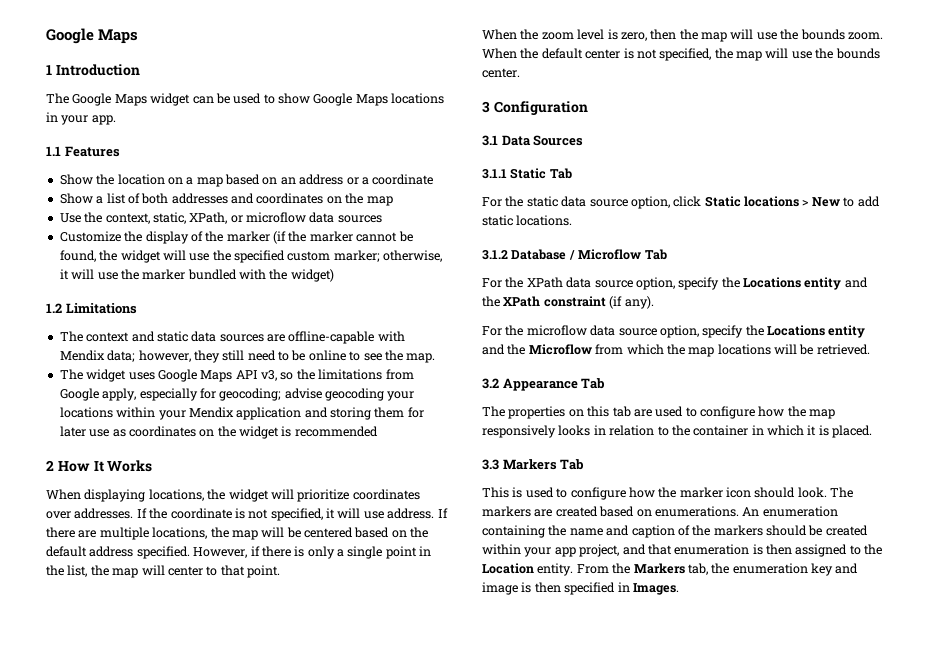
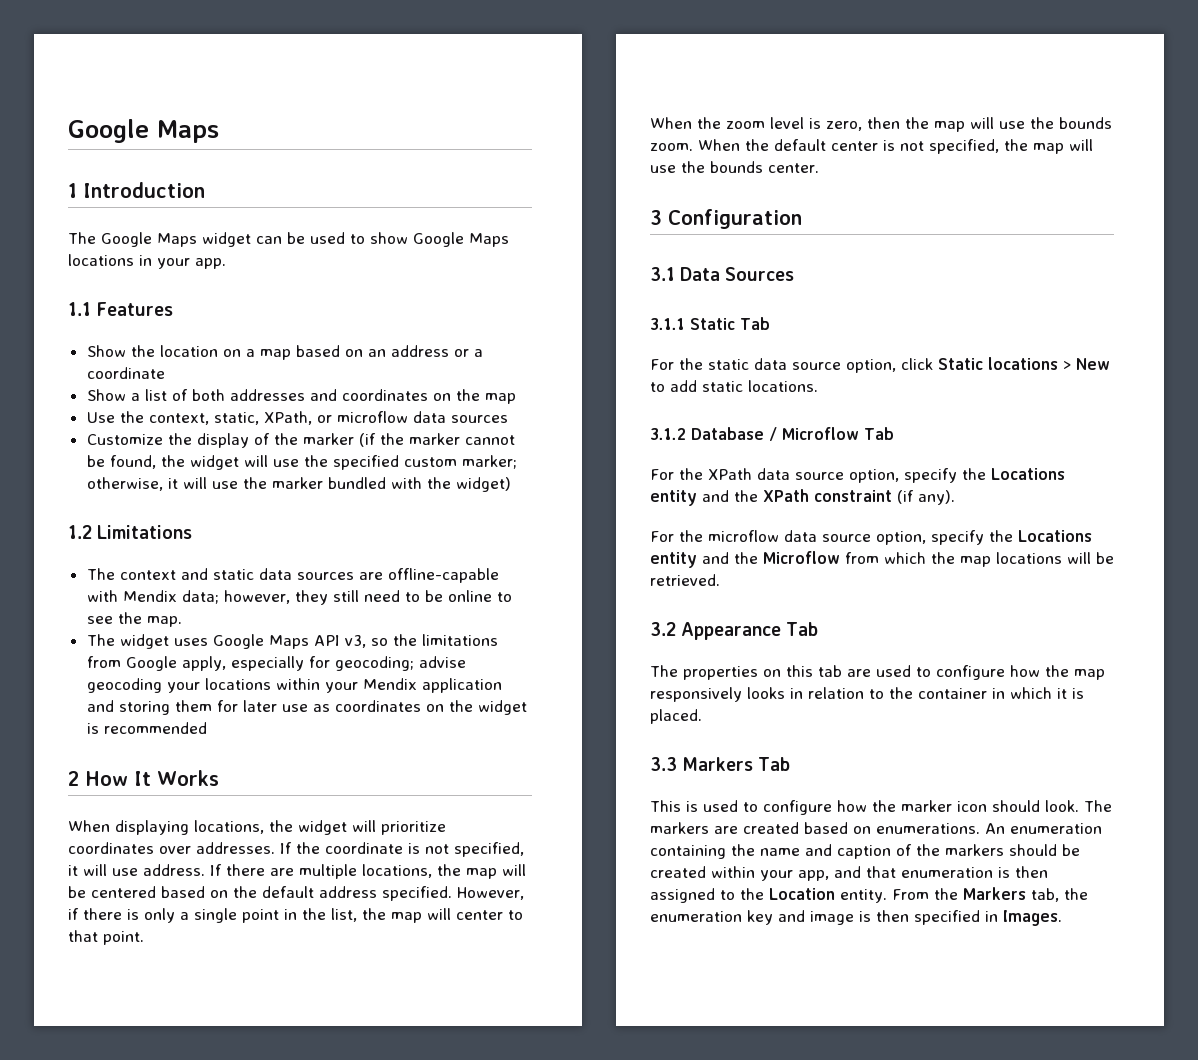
[554,544,620,557] app project, -> [798,870,829,881] app,

